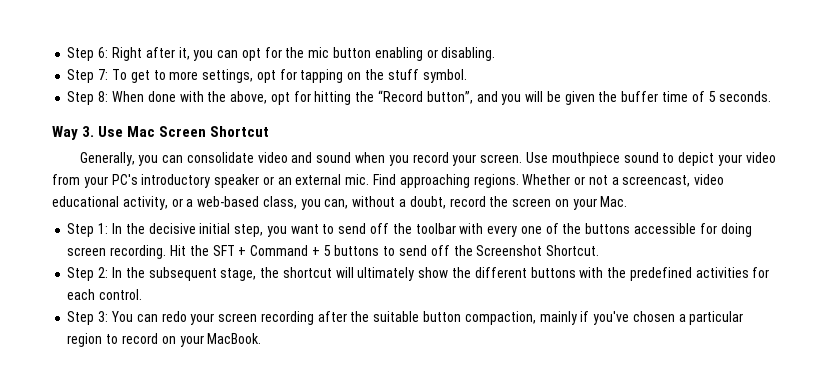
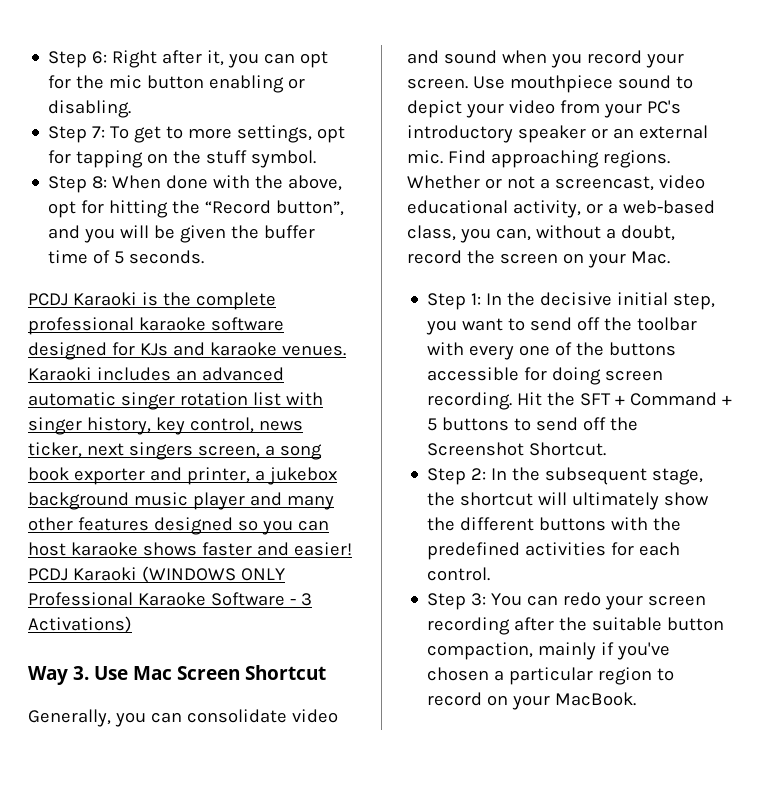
(772, 96) none -> [28,292,276,310] [28,317,284,335] [28,342,346,360] [28,367,284,381] [28,392,323,410] [28,417,303,435] [28,442,322,460] [28,467,337,485] [28,492,334,510] [28,517,329,535] [28,542,352,556] [28,566,285,583] [28,592,312,606] [28,616,132,633] // PCDJ Karaoki is the complete professional karaoke software designed for KJs and karaoke venues. Karaoki includes an advanced automatic singer rotation list with singer history, key control, news ticker, next singers screen, a song book exporter and printer, a jukebox background music player and many other features designed so you can host karaoke shows faster and easier! PCDJ Karaoki (WINDOWS ONLY Professional Karaoke Software - 3 Activations)

